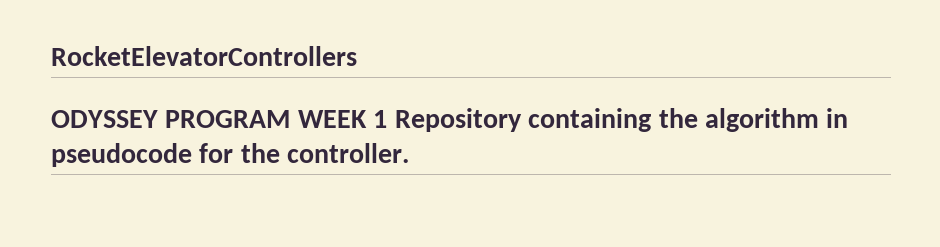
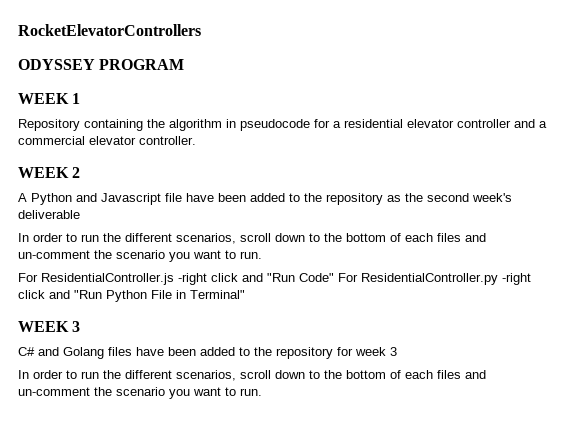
(291, 119) none -> (185, 64) //
(388, 119) none -> (81, 98) //
[240,143,410,163] the controller. -> [333,119,547,128] [18,136,196,145] [18,167,81,178] [18,193,512,205] [18,210,80,219] [18,233,486,244] [18,250,262,262] [18,273,531,285] [18,290,245,302] [18,321,81,332] [18,347,397,359] [18,370,486,381] [18,387,262,399] a residential elevator controller and a commercial elevator controller. // WEEK 2 // A Python and Javascript file have been added to the repository as the second week's deliverable // In order to run the different scenarios, scroll down to the bottom of each files and un-comment the scenario you want to run. // For ResidentialController.js -right click and "Run Code" For ResidentialController.py -right click and "Run Python File in Terminal" // WEEK 3 // C# and Golang files have been added to the repository for week 3 // In order to run the different scenarios, scroll down to the bottom of each files and un-comment the scenario you want to run.

